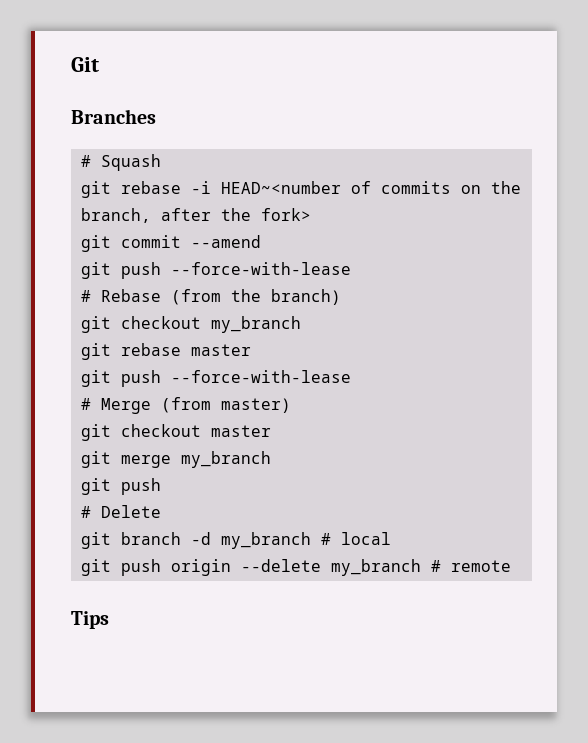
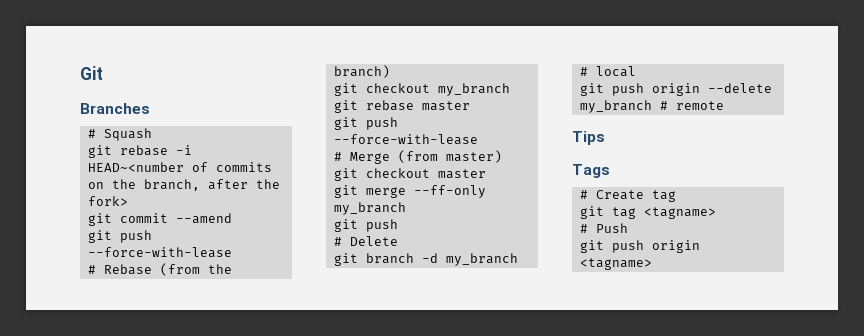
(172, 461) none -> [413,185,486,198] --ff-only
(109, 620) none -> [572,164,610,178] [579,190,676,202] [579,206,716,219] [579,223,628,233] [579,240,700,253] [579,258,652,270] // Tags // # Create tag // git tag <tagname> // # Push // git push origin <tagname>

